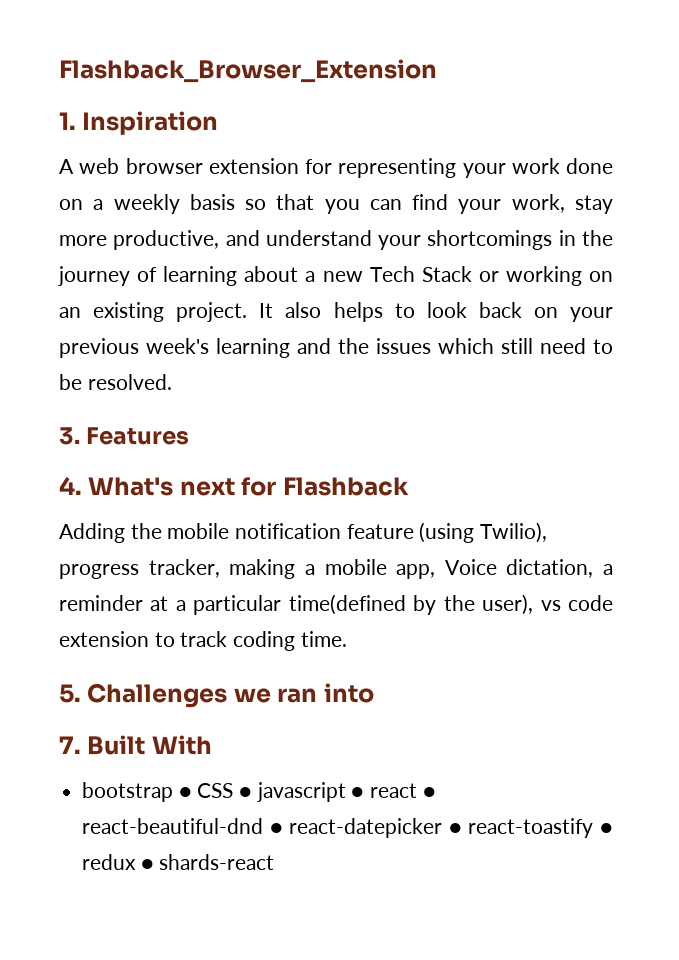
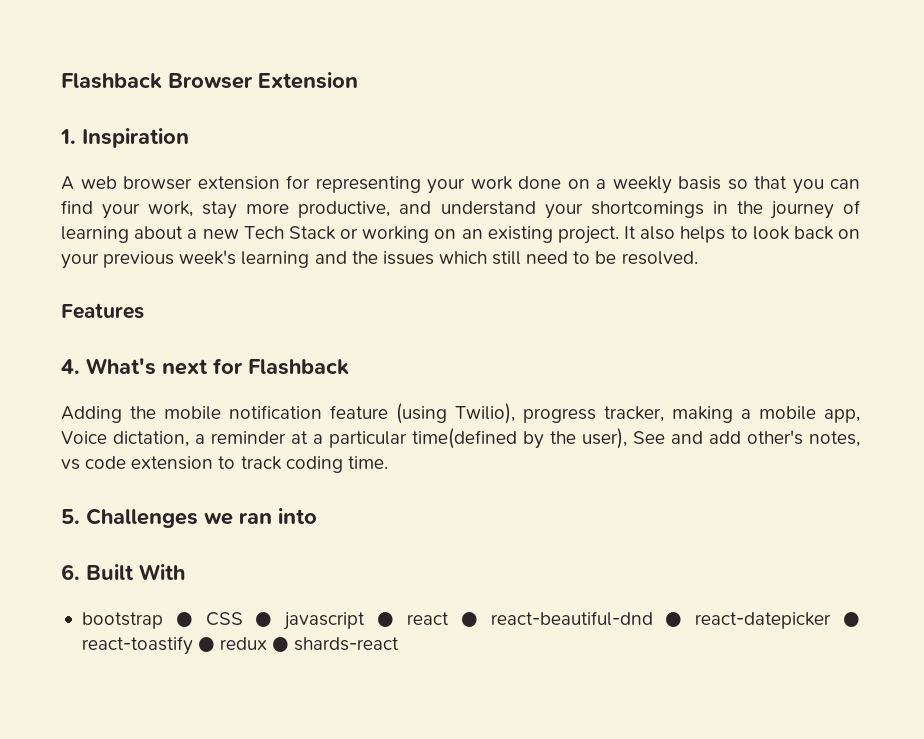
[59,59,437,83] Flashback_Browser_Extension -> [61,72,358,89] Flashback Browser Extension
[59,427,80,445] 3. -> (698, 258) none
(534, 604) none -> [633,430,860,447] See and add other's notes,
[59,736,81,754] 7. -> [61,564,80,580] 6.

